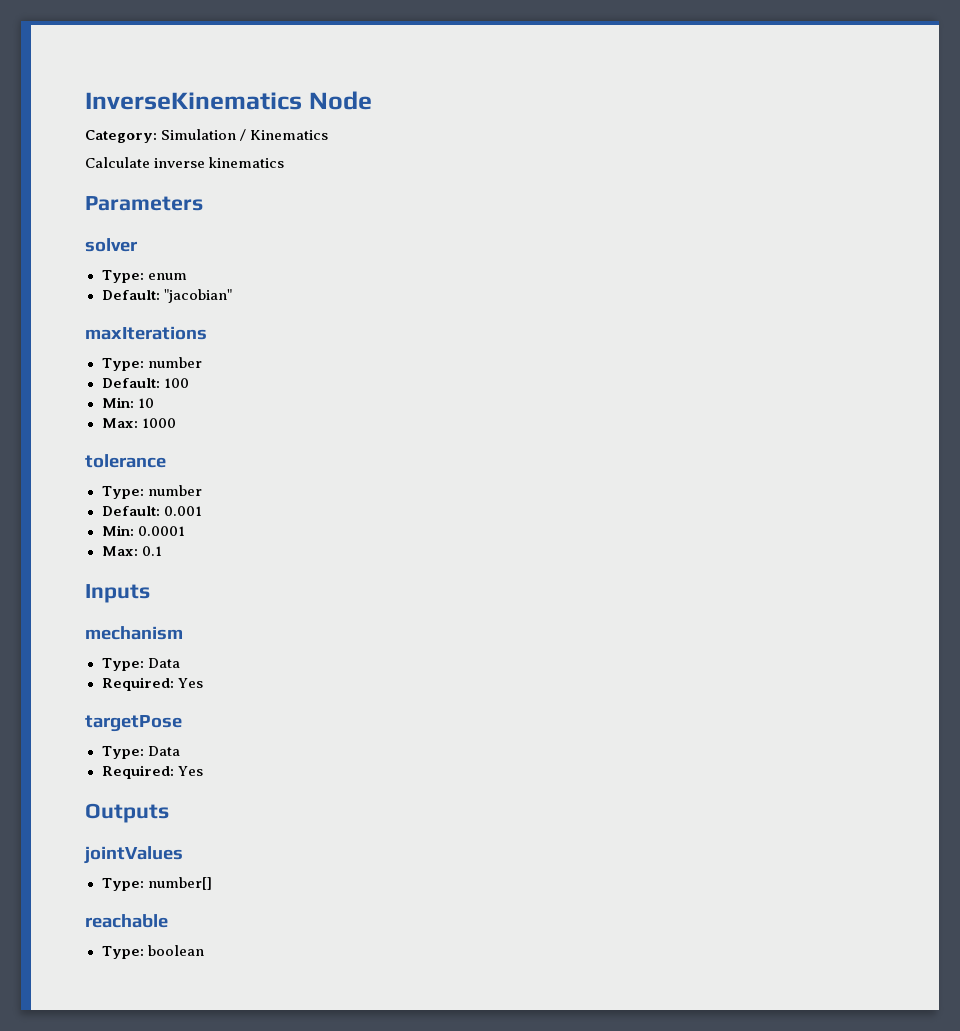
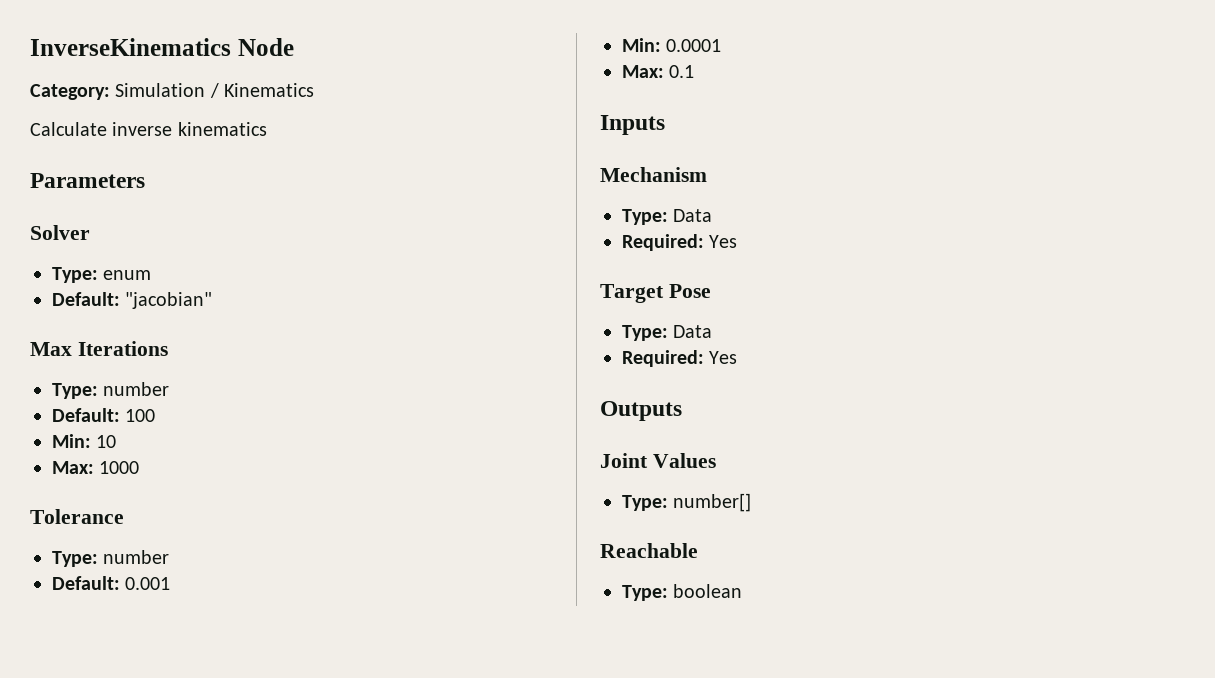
[85,238,138,252] solver -> [30,225,90,240] Solver
[85,326,207,340] maxIterations -> [30,341,168,356] Max Iterations
[85,454,166,468] tolerance -> [30,509,124,524] Tolerance
[85,626,183,640] [101,658,180,671] [101,677,203,691] [85,715,182,732] mechanism // Type: Data // Required: Yes // targetPose -> [600,167,707,182] [622,209,713,225] [622,234,738,251] [600,284,711,303] Mechanism // Type: Data // Required: Yes // Target Pose
[84,846,183,864] jointValues -> [600,453,716,468] Joint Values
[85,914,168,928] reachable -> [600,543,698,558] Reachable

